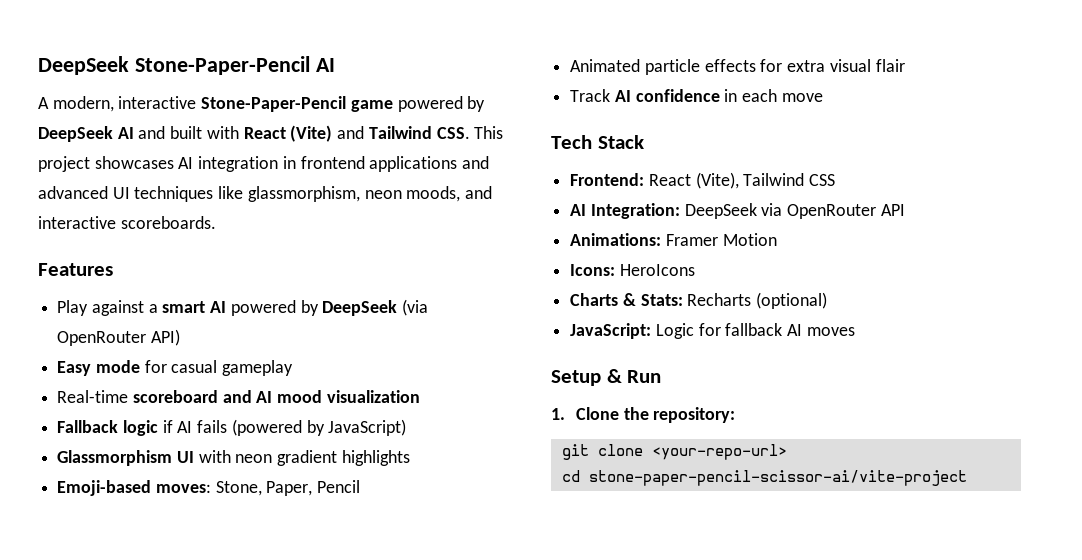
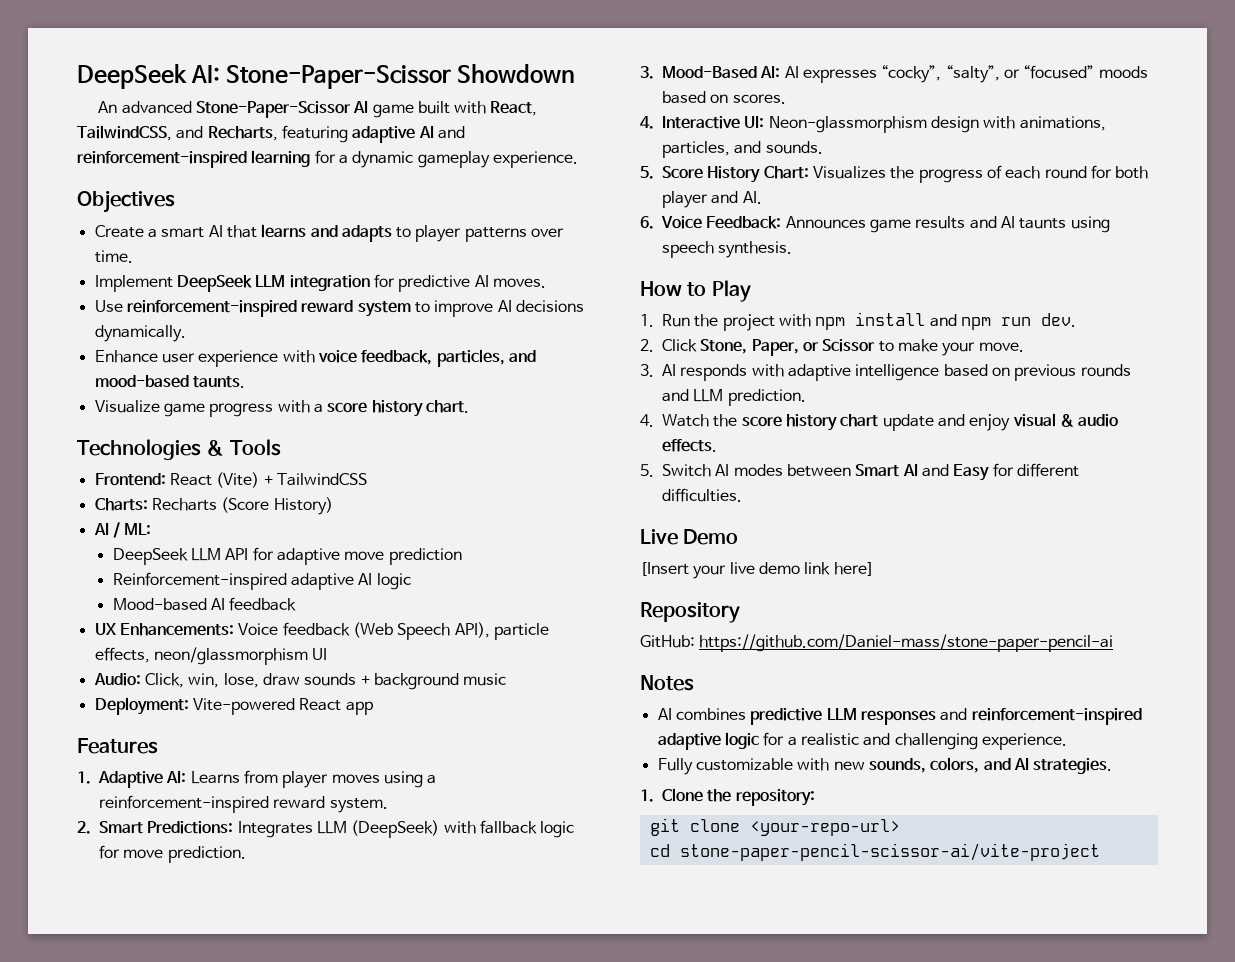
[38,56,335,75] [38,96,486,112] [38,125,504,142] [38,156,490,172] [38,186,493,202] [38,216,216,229] [38,263,113,276] [57,299,429,316] [57,329,180,346] [57,360,294,376] [57,390,420,403] [57,419,407,436] [57,450,410,466] [57,480,361,496] [570,59,905,75] [570,89,823,102] [551,135,644,149] [570,172,836,189] [570,203,905,219] [570,233,777,246] [570,264,695,276] [570,292,828,309] [570,323,855,339] [551,369,662,386] DeepSeek Stone-Paper-Pencil AI // A modern, interactive Stone-Paper-Pencil game powered by DeepSeek AI and built with React (Vite) and Tailwind CSS. This project showcases AI integration in frontend applications and advanced UI techniques like glassmorphism, neon moods, and interactive scoreboards. // Features // Play against a smart AI powered by DeepSeek (via OpenRouter API) // Easy mode for casual gameplay // Real-time scoreboard and AI mood visualization // Fallback logic if AI fails (powered by JavaScript) // Glassmorphism UI with neon gradient highlights // Emoji-based moves: Stone, Paper, Pencil // Animated particle effects for extra visual flair // Track AI confidence in each move // Tech Stack // Frontend: React (Vite), Tailwind CSS // AI Integration: DeepSeek via OpenRouter API // Animations: Framer Motion // Icons: HeroIcons // Charts & Stats: Recharts (optional) // JavaScript: Logic for fallback AI moves // Setup & Run -> [77,64,576,89] [98,101,538,118] [77,125,465,143] [77,150,578,168] [77,190,175,213] [94,224,565,242] [94,250,133,263] [94,274,546,292] [94,300,584,317] [94,325,186,342] [94,349,536,367] [94,375,245,388] [94,400,469,417] [77,439,281,460] [94,472,367,488] [94,497,333,515] [93,522,152,538] [112,547,462,565] [112,572,411,590] [112,597,297,611] [94,622,549,640] [94,647,328,665] [93,673,507,690] [94,697,373,715] [77,738,158,754] [77,770,437,788] [99,795,388,813] [77,820,575,838] [99,845,246,863] [640,65,1148,83] [662,91,786,104] [640,116,1106,133] [662,141,823,158] [640,165,1149,183] [662,191,762,208] [640,216,1110,233] [662,241,793,258] [640,280,751,302] [640,312,1076,331] [640,339,1024,356] [640,364,1131,381] [662,389,806,406] [640,413,1119,431] [662,439,717,452] [640,463,1079,481] [662,488,742,502] [640,529,739,545] [640,562,874,579] [640,602,740,623] [640,634,1114,652] [640,675,694,691] [657,708,1142,725] [657,732,1067,750] [657,757,1113,775] DeepSeek AI: Stone-Paper-Scissor Showdown // An advanced Stone-Paper-Scissor AI game built with React, TailwindCSS, and Recharts, featuring adaptive AI and reinforcement-inspired learning for a dynamic gameplay experience. // Objectives // Create a smart AI that learns and adapts to player patterns over time. // Implement DeepSeek LLM integration for predictive AI moves. // Use reinforcement-inspired reward system to improve AI decisions dynamically. // Enhance user experience with voice feedback, particles, and mood-based taunts. // Visualize game progress with a score history chart. // Technologies & Tools // Frontend: React (Vite) + TailwindCSS // Charts: Recharts (Score History) // AI / ML: // DeepSeek LLM API for adaptive move prediction // Reinforcement-inspired adaptive AI logic // Mood-based AI feedback // UX Enhancements: Voice feedback (Web Speech API), particle effects, neon/glassmorphism UI // Audio: Click, win, lose, draw sounds + background music // Deployment: Vite-powered React app // Features // 1. Adaptive AI: Learns from player moves using a reinforcement-inspired reward system. // 2. Smart Predictions: Integrates LLM (DeepSeek) with fallback logic for move prediction. // 3. Mood-Based AI: AI expresses “cocky”, “salty”, or “focused” moods based on scores. // 4. Interactive UI: Neon-glassmorphism design with animations, particles, and sounds. // 5. Score History Chart: Visualizes the progress of each round for both player and AI. // 6. Voice Feedback: Announces game results and AI taunts using speech synthesis. // How to Play // 1. Run the project with npm install and npm run dev. // 2. Click Stone, Paper, or Scissor to make your move. // 3. AI responds with adaptive intelligence based on previous rounds and LLM prediction. // 4. Watch the score history chart update and enjoy visual & audio effects. // 5. Switch AI modes between Smart AI and Easy for different difficulties. // Live Demo // [Insert your live demo link here] // Repository // GitHub: https://github.com/Daniel-mass/stone-paper-pencil-ai // Notes // AI combines predictive LLM responses and reinforcement-inspired adaptive logic for a realistic and challenging experience. // Fully customizable with new sounds, colors, and AI strategies.

